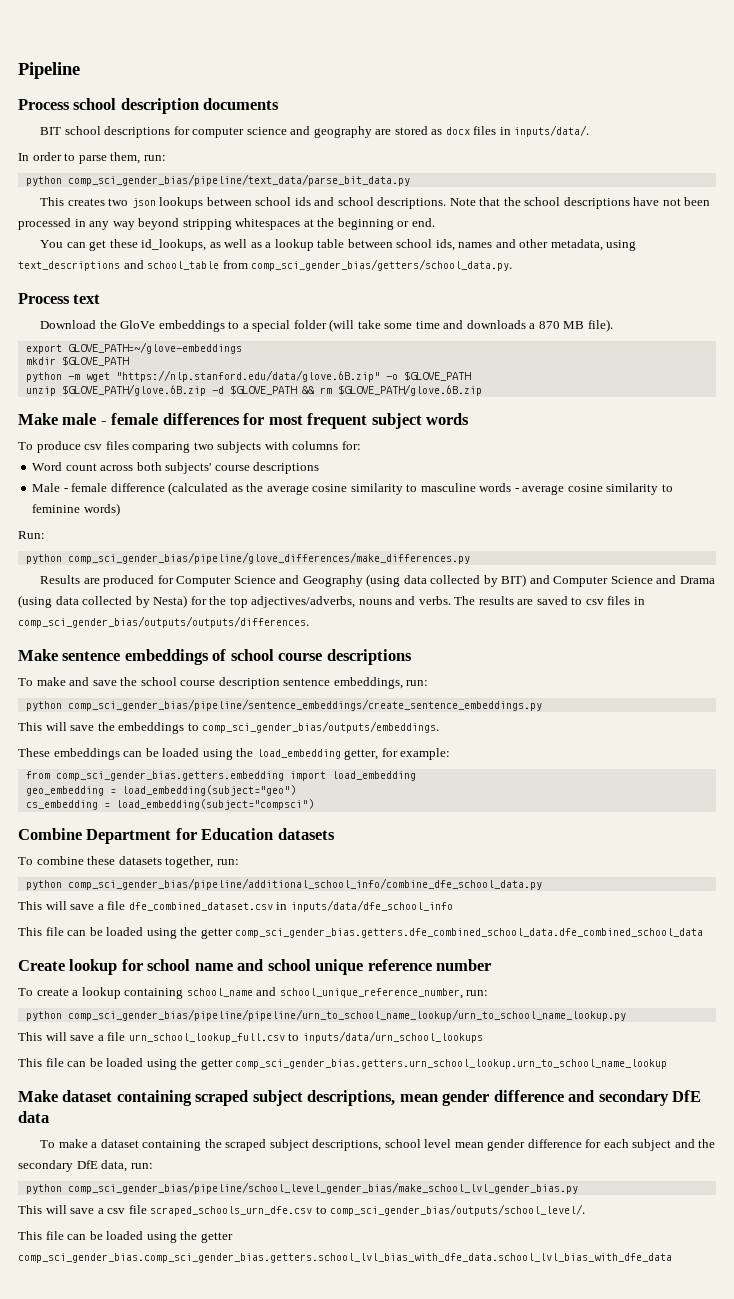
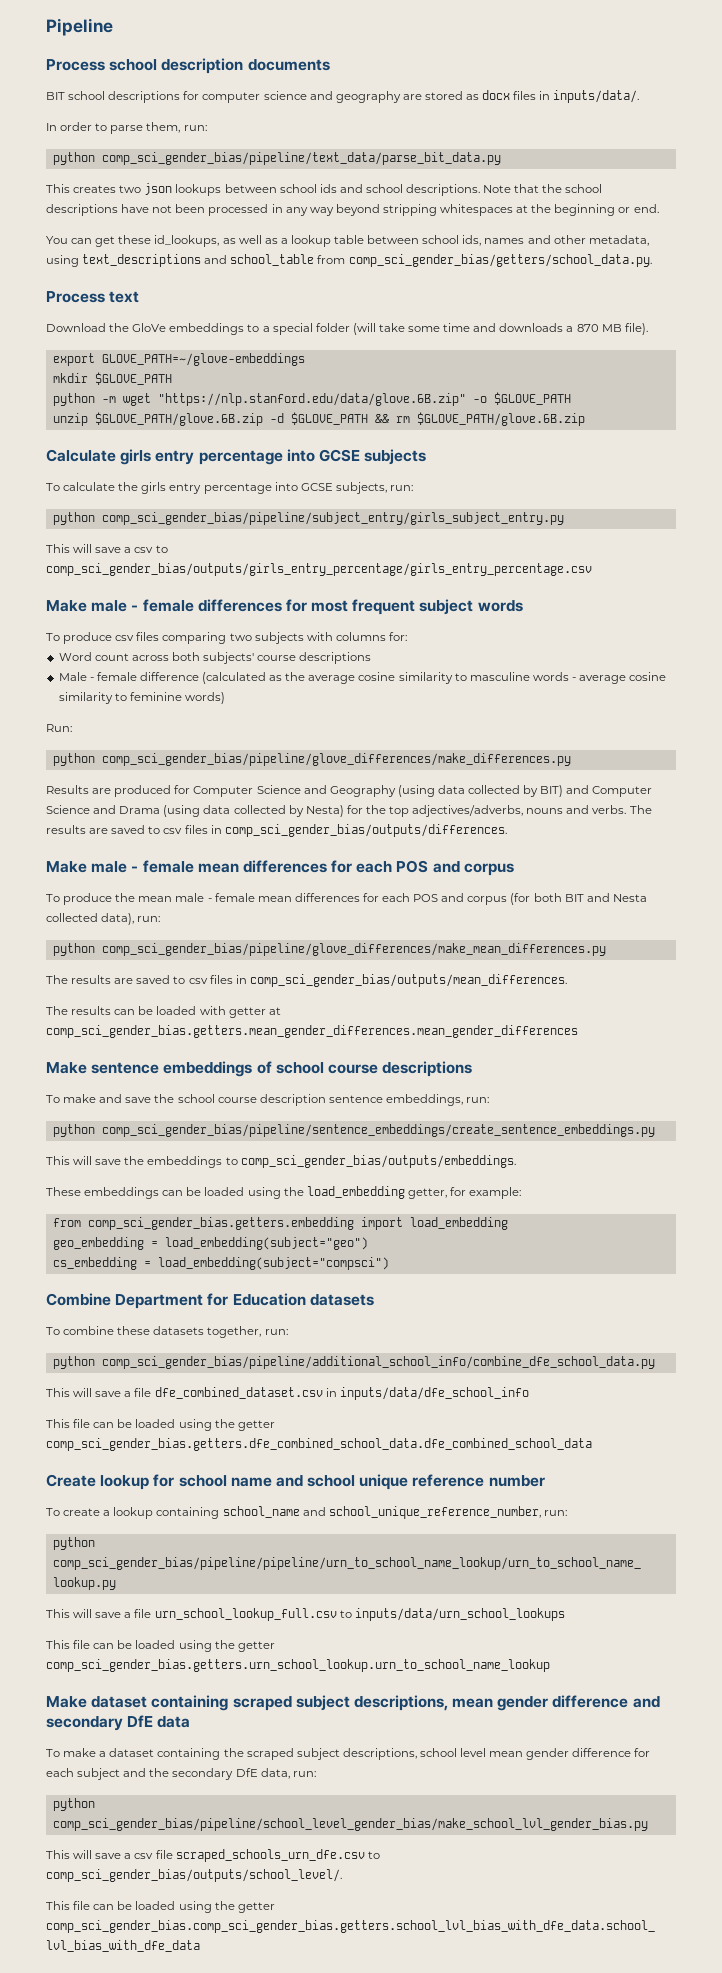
(482, 390) none -> [46,449,427,465] [46,482,413,494] [52,512,564,525] [46,544,168,553] [46,563,592,576] // Calculate girls entry percentage into GCSE subjects // To calculate the girls entry percentage into GCSE subjects, run: // python comp_sci_gender_bias/pipeline/subject_entry/girls_subject_entry.py // This will save a csv to comp_sci_gender_bias/outputs/girls_entry_percentage/girls_entry_percentage.csv
[18,616,309,628] comp_sci_gender_bias/outputs/outputs/differences. -> [224,824,507,837] [46,860,514,876] [46,893,647,905] [46,913,161,925] [52,943,606,956] [46,974,567,987] [46,1006,281,1018] [46,1025,578,1038] comp_sci_gender_bias/outputs/differences. // Make male - female mean differences for each POS and corpus // To produce the mean male - female mean differences for each POS and corpus (for both BIT and Nesta collected data), run: // python comp_sci_gender_bias/pipeline/glove_differences/make_mean_differences.py // The results are saved to csv files in comp_sci_gender_bias/outputs/mean_differences. // The results can be loaded with getter at comp_sci_gender_bias.getters.mean_gender_differences.mean_gender_differences

